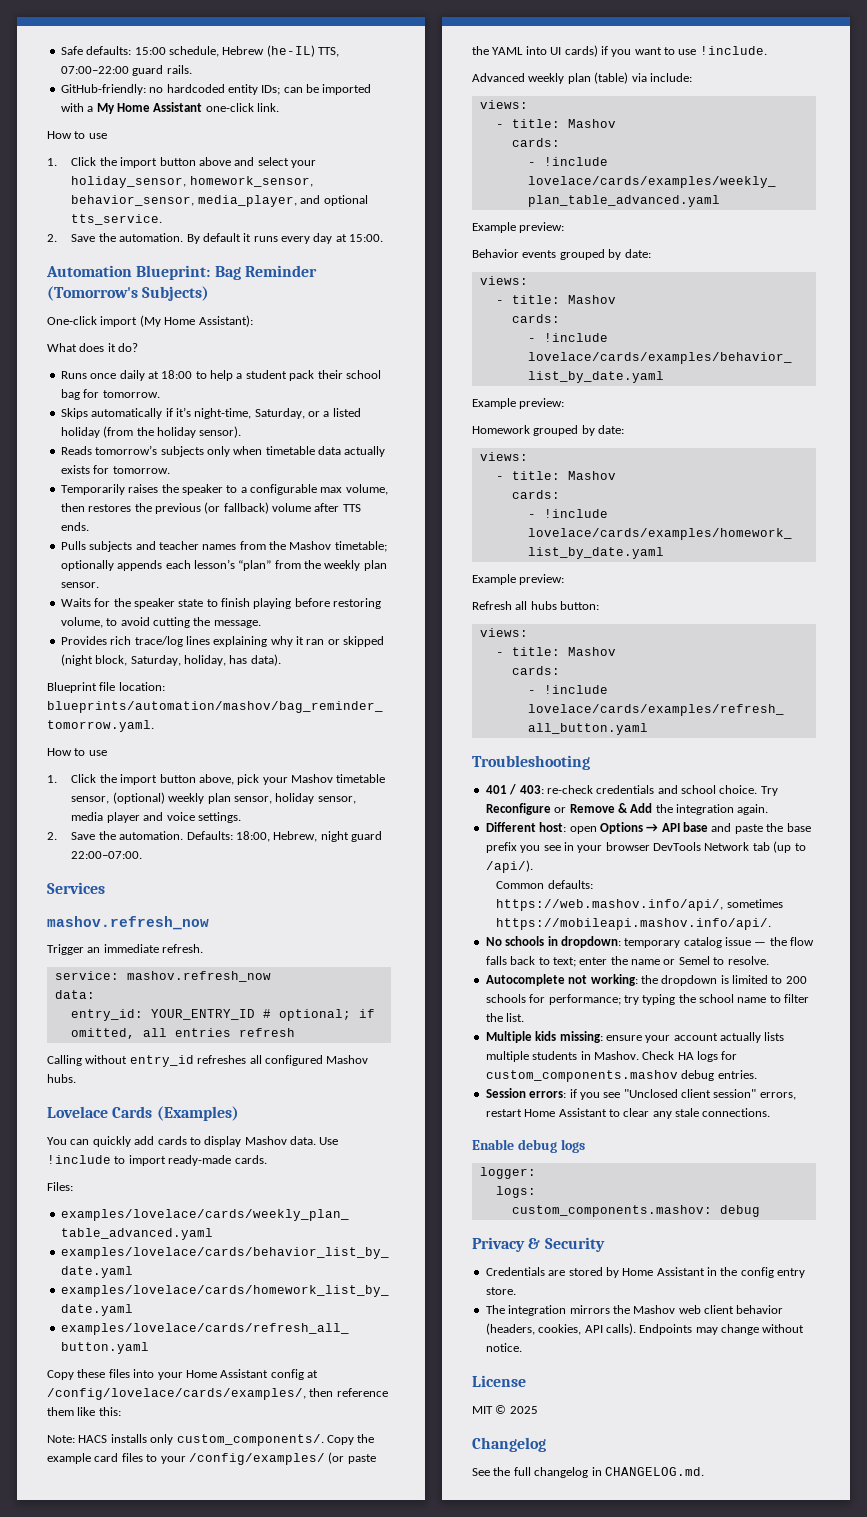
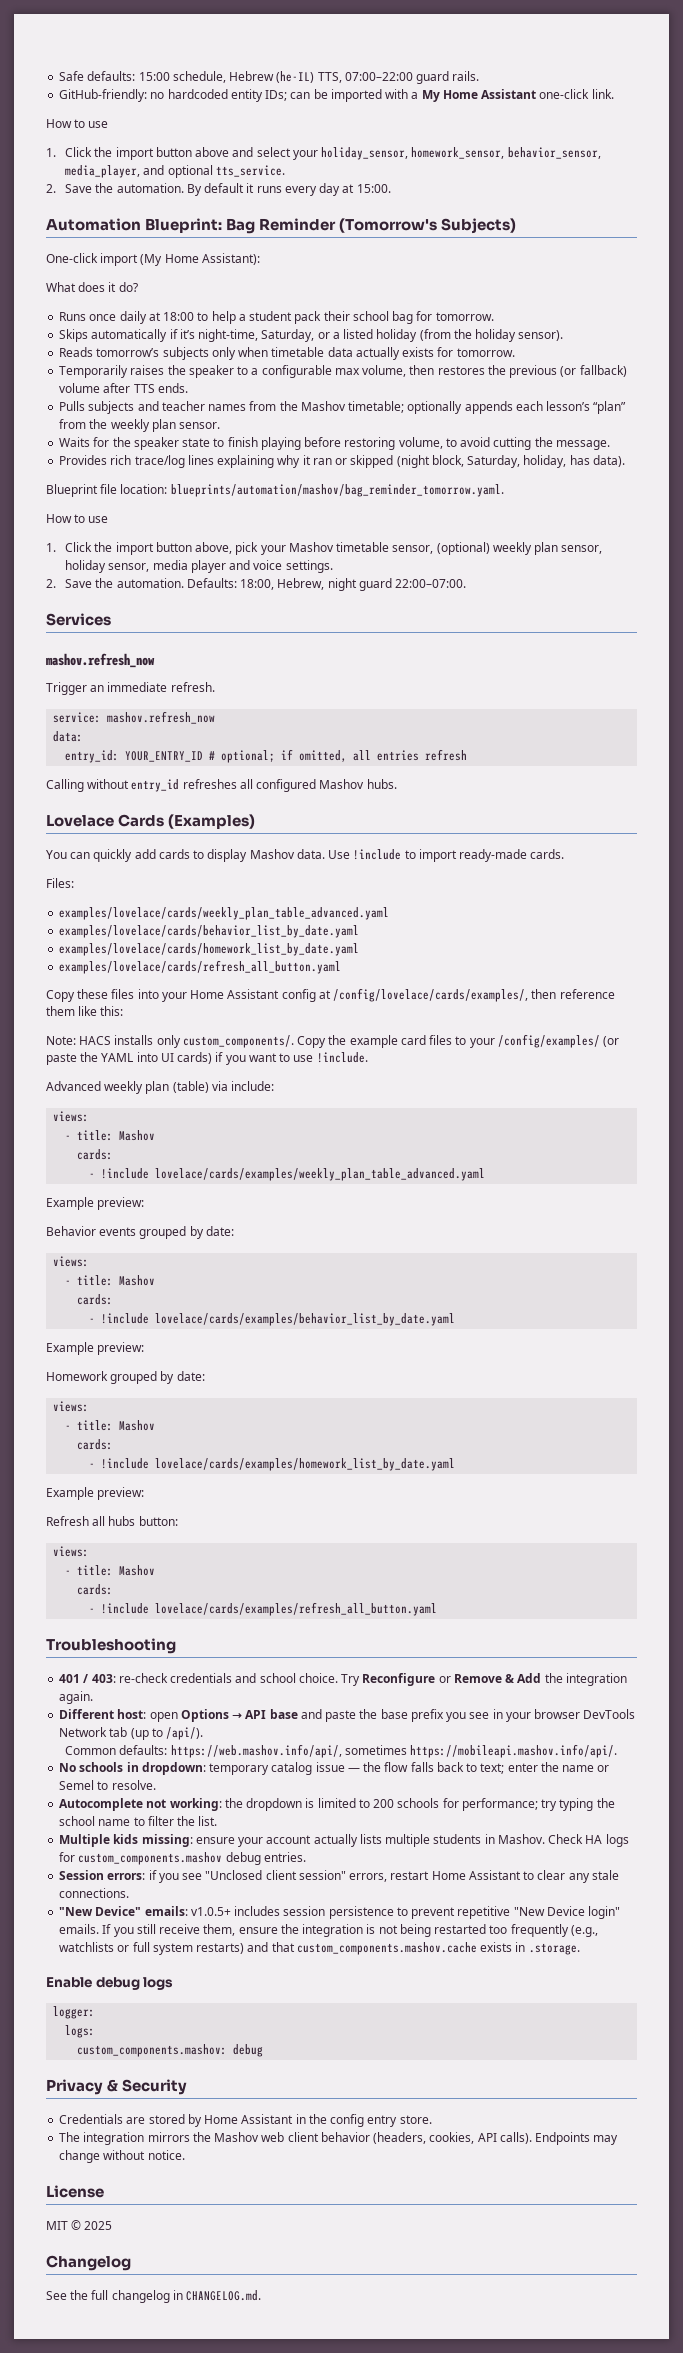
(771, 1112) none -> [59,1906,621,1919] [59,1924,598,1937] [59,1942,580,1955] // "New Device" emails: v1.0.5+ includes session persistence to prevent repetitive "New Device login" emails. If you still receive them, ensure the integration is not being restarted too frequently (e.g., watchlists or full system restarts) and that custom_components.mashov.cache exists in .storage.

